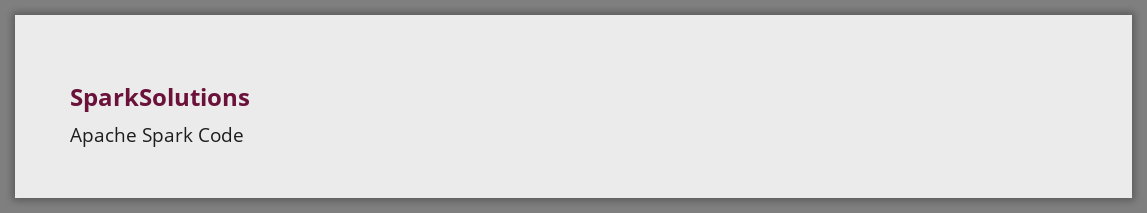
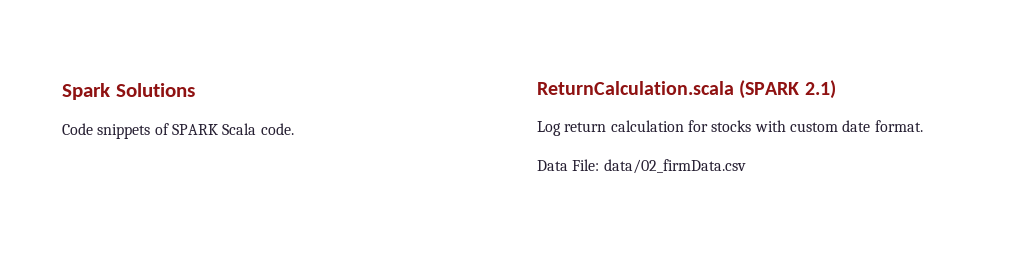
[70,88,250,112] [70,127,244,147] SparkSolutions // Apache Spark Code -> [62,83,195,100] [62,123,294,139] [537,80,836,99] [537,120,923,136] [537,159,746,174] Spark Solutions // Code snippets of SPARK Scala code. // ReturnCalculation.scala (SPARK 2.1) // Log return calculation for stocks with custom date format. // Data File: data/02_firmData.csv

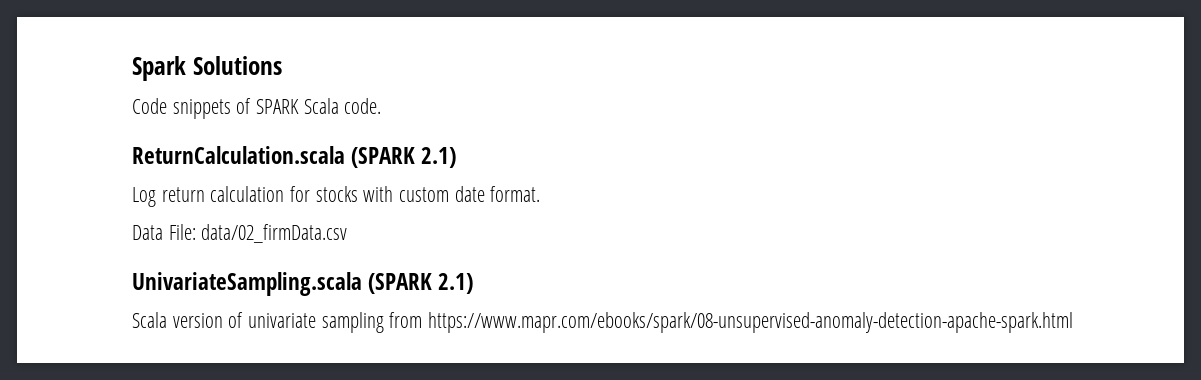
(746, 166) none -> [132,272,474,296] [132,312,1074,333] // UnivariateSampling.scala (SPARK 2.1) // Scala version of univariate sampling from https://www.mapr.com/ebooks/spark/08-unsupervised-anomaly-detection-apache-spark.html

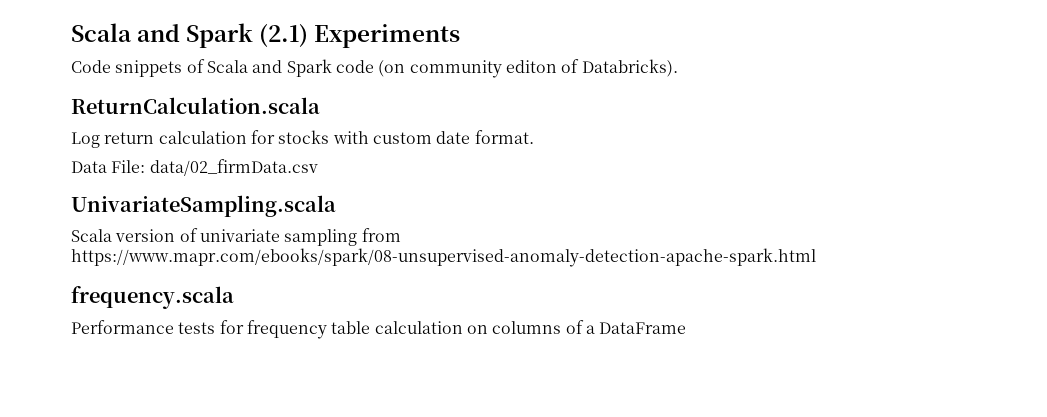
[132,56,282,81] [132,98,382,119] Spark Solutions // Code snippets of SPARK Scala code. -> [71,23,461,48] [71,59,678,78] Scala and Spark (2.1) Experiments // Code snippets of Scala and Spark code (on community editon of Databricks).
[351,147,457,168] (SPARK 2.1) -> (320, 105) none
[368,273,474,294] (SPARK 2.1) -> (336, 206) none
(1074, 322) none -> [71,286,234,309] [71,320,687,339] // frequency.scala // Performance tests for frequency table calculation on columns of a DataFrame

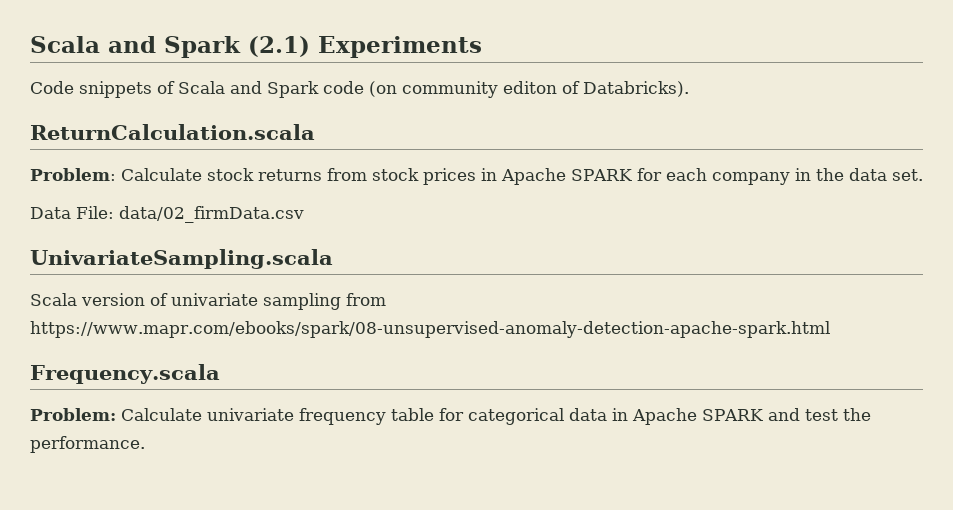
[71,130,534,148] Log return calculation for stocks with custom date format. -> [30,168,923,185] Problem: Calculate stock returns from stock prices in Apache SPARK for each company in the data set.
[71,286,234,309] [71,320,687,339] frequency.scala // Performance tests for frequency table calculation on columns of a DataFrame -> [30,364,220,384] [30,408,871,425] [30,436,145,453] Frequency.scala // Problem: Calculate univariate frequency table for categorical data in Apache SPARK and test the performance.

